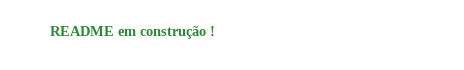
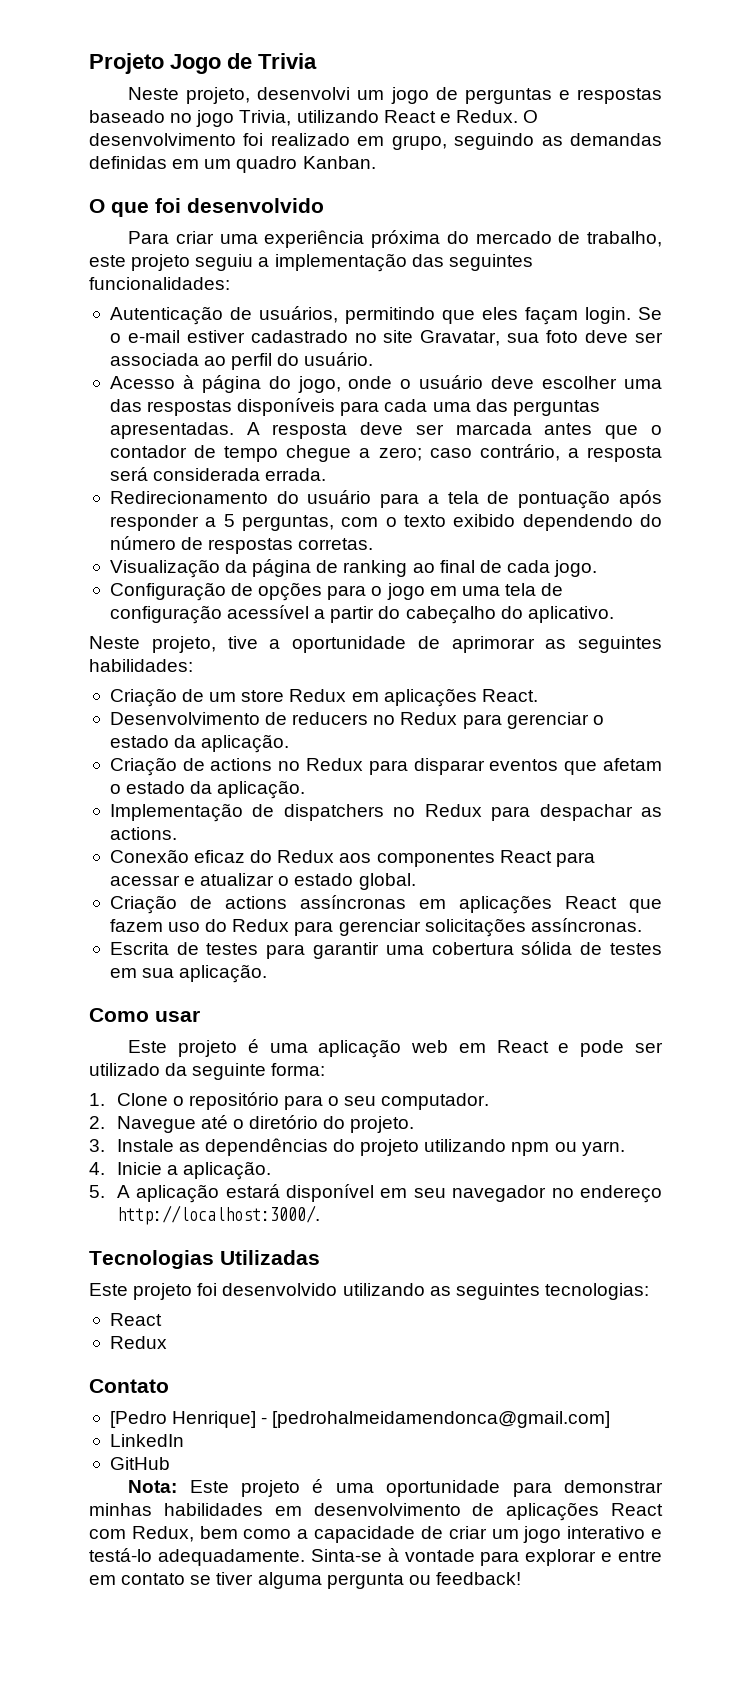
[50,26,215,39] README em construção ! -> [89,53,317,74] [128,87,662,104] [89,110,539,127] [89,133,663,150] [89,156,376,173] [89,198,324,217] [128,230,662,248] [89,253,533,272] [89,277,230,290] [109,306,662,325] [109,330,664,346] [109,352,374,370] [109,375,663,393] [109,398,600,416] [109,422,662,439] [109,444,662,462] [109,467,327,481] [109,490,662,509] [109,514,662,531] [109,536,374,554] [109,559,598,578] [109,582,564,601] [109,605,614,624] [89,636,662,653] [89,659,193,672] [109,688,538,707] [109,712,604,729] [109,734,290,753] [109,757,662,776] [109,780,306,799] [109,803,663,822] [109,827,177,840] [109,849,595,867] [109,873,416,890] [109,895,663,914] [109,918,642,937] [109,941,662,959] [109,964,268,983] [89,1008,200,1022] [128,1039,663,1058] [89,1063,326,1080] [89,1092,490,1110] [89,1115,415,1133] [89,1138,625,1156] [89,1161,271,1180] [89,1184,663,1203] [116,1205,320,1225] [89,1250,320,1269] [89,1283,649,1300] [109,1313,162,1326] [109,1336,167,1349] [89,1379,169,1393] [109,1411,611,1428] [109,1434,184,1447] [109,1457,170,1470] [128,1479,663,1497] [89,1502,663,1521] [89,1526,662,1543] [89,1548,662,1566] [89,1572,521,1589] Projeto Jogo de Trivia // Neste projeto, desenvolvi um jogo de perguntas e respostas baseado no jogo Trivia, utilizando React e Redux. O desenvolvimento foi realizado em grupo, seguindo as demandas definidas em um quadro Kanban. // O que foi desenvolvido // Para criar uma experiência próxima do mercado de trabalho, este projeto seguiu a implementação das seguintes funcionalidades: // Autenticação de usuários, permitindo que eles façam login. Se o e-mail estiver cadastrado no site Gravatar, sua foto deve ser associada ao perfil do usuário. // Acesso à página do jogo, onde o usuário deve escolher uma das respostas disponíveis para cada uma das perguntas apresentadas. A resposta deve ser marcada antes que o contador de tempo chegue a zero; caso contrário, a resposta será considerada errada. // Redirecionamento do usuário para a tela de pontuação após responder a 5 perguntas, com o texto exibido dependendo do número de respostas corretas. // Visualização da página de ranking ao final de cada jogo. // Configuração de opções para o jogo em uma tela de configuração acessível a partir do cabeçalho do aplicativo. // Neste projeto, tive a oportunidade de aprimorar as seguintes habilidades: // Criação de um store Redux em aplicações React. // Desenvolvimento de reducers no Redux para gerenciar o estado da aplicação. // Criação de actions no Redux para disparar eventos que afetam o estado da aplicação. // Implementação de dispatchers no Redux para despachar as actions. // Conexão eficaz do Redux aos componentes React para acessar e atualizar o estado global. // Criação de actions assíncronas em aplicações React que fazem uso do Redux para gerenciar solicitações assíncronas. // Escrita de testes para garantir uma cobertura sólida de testes em sua aplicação. // Como usar // Este projeto é uma aplicação web em React e pode ser utilizado da seguinte forma: // 1. Clone o repositório para o seu computador. // 2. Navegue até o diretório do projeto. // 3. Instale as dependências do projeto utilizando npm ou yarn. // 4. Inicie a aplicação. // 5. A aplicação estará disponível em seu navegador no endereço http://localhost:3000/. // Tecnologias Utilizadas // Este projeto foi desenvolvido utilizando as seguintes tecnologias: // React // Redux // Contato // [Pedro Henrique] - [pedrohalmeidamendonca@gmail.com] // LinkedIn // GitHub // Nota: Este projeto é uma oportunidade para demonstrar minhas habilidades em desenvolvimento de aplicações React com Redux, bem como a capacidade de criar um jogo interativo e testá-lo adequadamente. Sinta-se à vontade para explorar e entre em contato se tiver alguma pergunta ou feedback!

